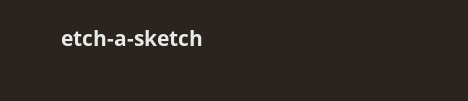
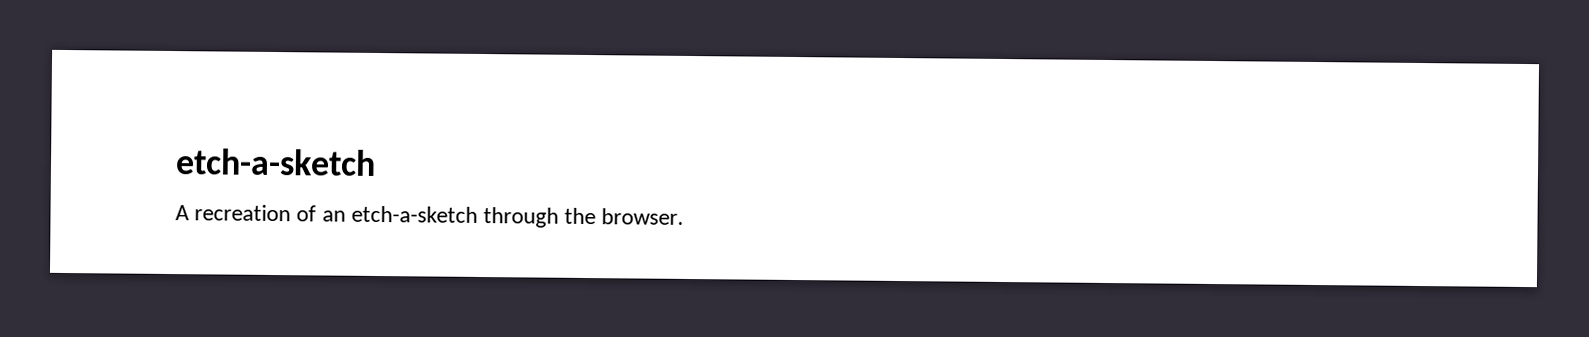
[61,30,203,46] etch-a-sketch -> [175,148,376,176] [175,204,685,228] etch-a-sketch // A recreation of an etch-a-sketch through the browser.

